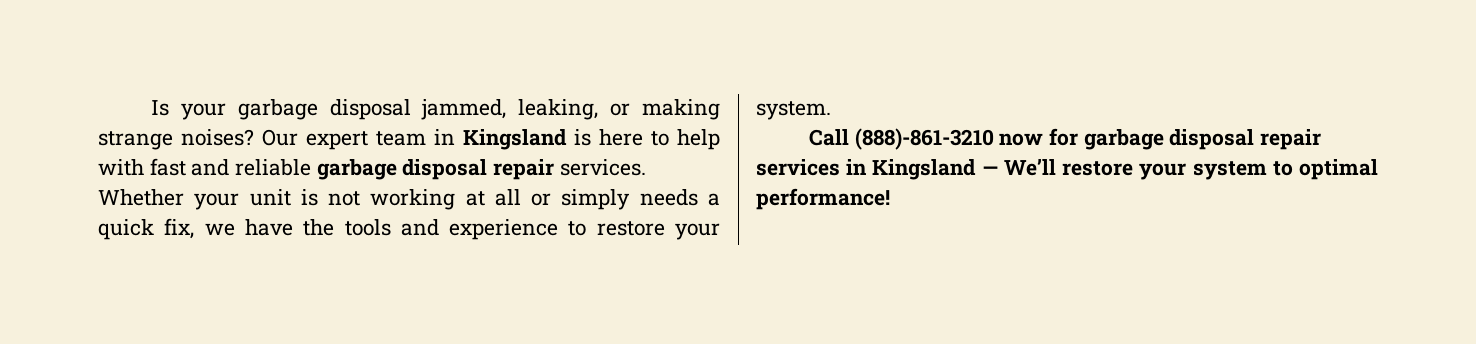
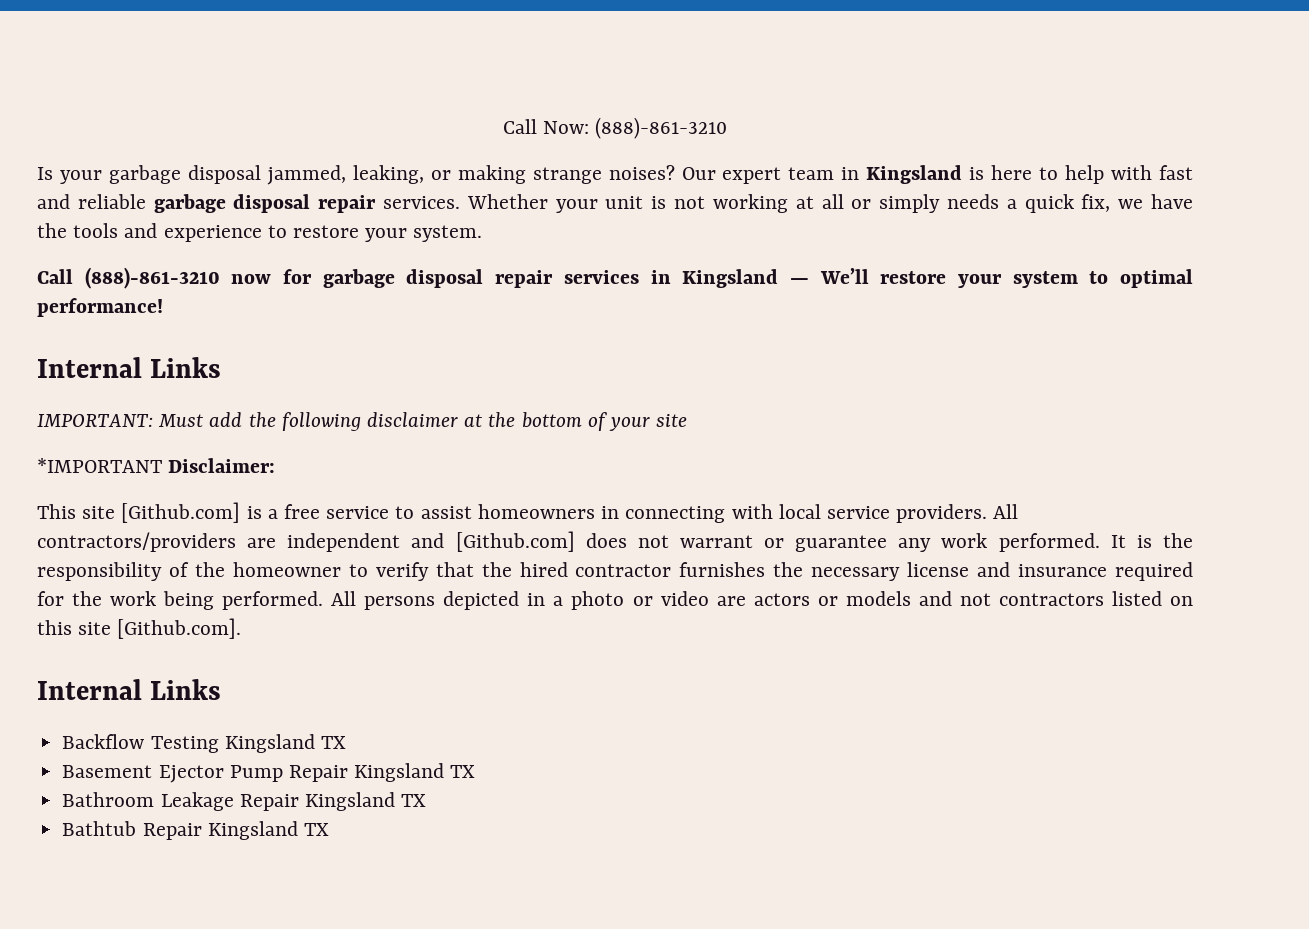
(150, 108) none -> [502,117,728,139] Call Now: (888)-861-3210 //
(890, 199) none -> [37,357,222,378] [37,412,688,431] [37,458,276,473] [37,502,1019,523] [37,531,1194,552] [37,562,1193,581] [37,591,1193,610] [37,618,242,639] [37,679,222,700] [62,734,346,753] [62,763,476,783] [62,792,427,811] [62,821,329,840] // Internal Links // IMPORTANT: Must add the following disclaimer at the bottom of your site // *IMPORTANT Disclaimer: // This site [Github.com] is a free service to assist homeowners in connecting with local service providers. All contractors/providers are independent and [Github.com] does not warrant or guarantee any work performed. It is the responsibility of the homeowner to verify that the hired contractor furnishes the necessary license and insurance required for the work being performed. All persons depicted in a photo or video are actors or models and not contractors listed on this site [Github.com]. // Internal Links // Backflow Testing Kingsland TX // Basement Ejector Pump Repair Kingsland TX // Bathroom Leakage Repair Kingsland TX // Bathtub Repair Kingsland TX

